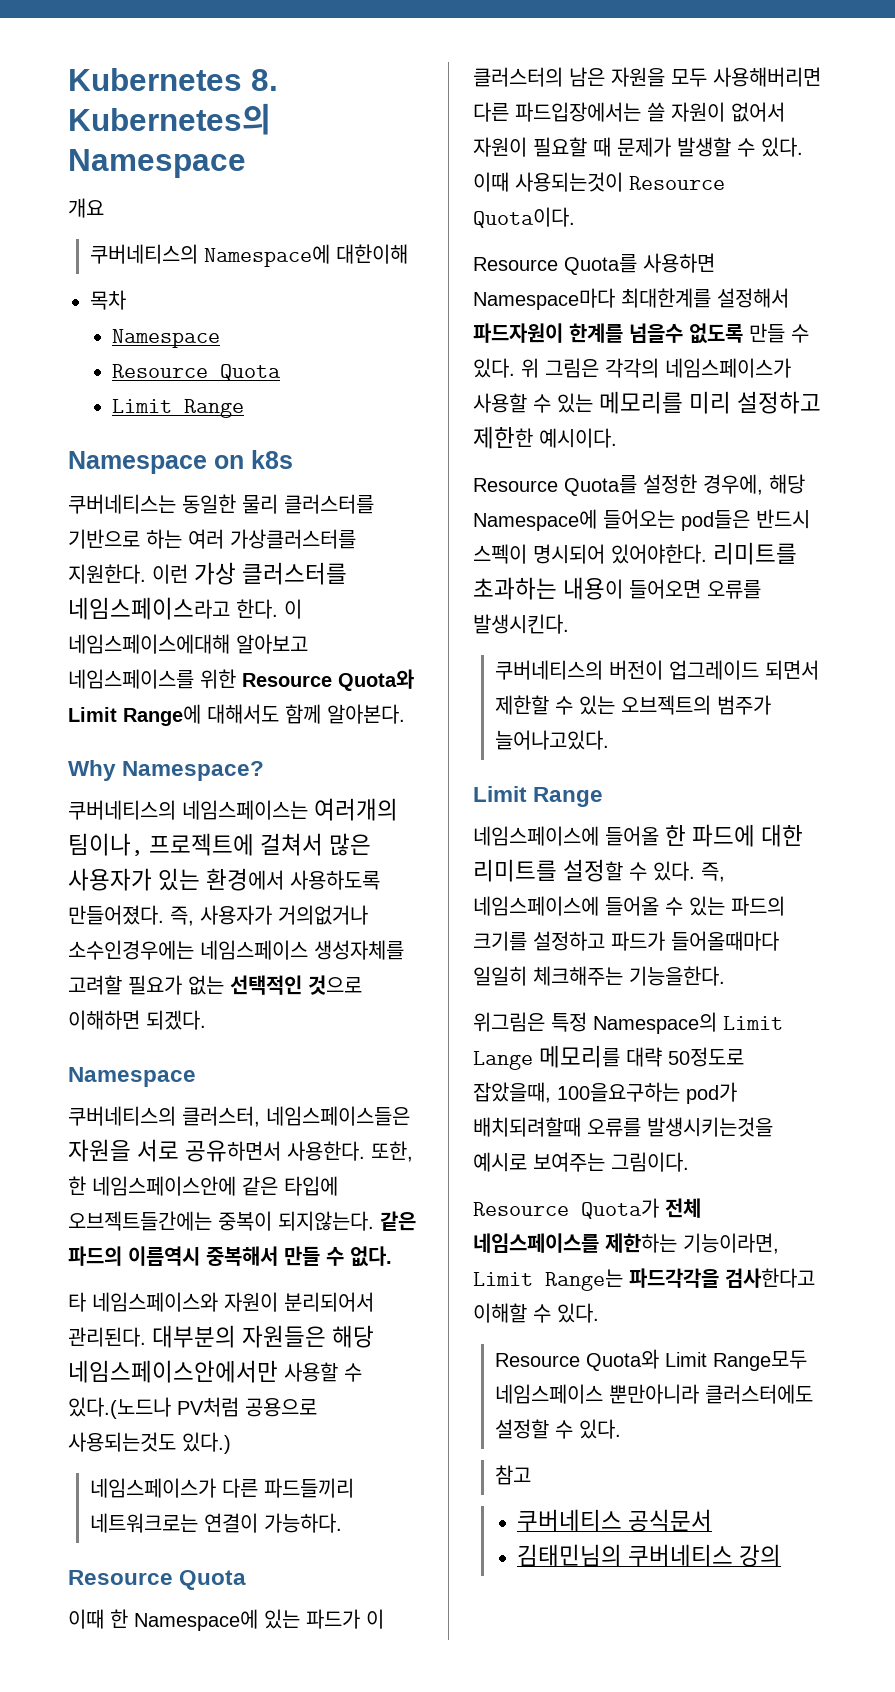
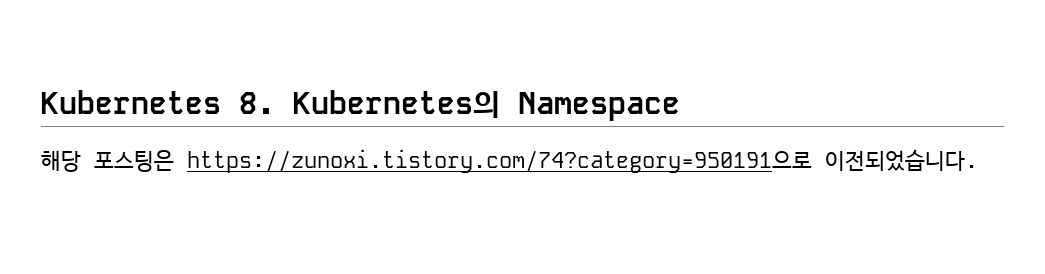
[68,198,104,218] [90,244,409,267] [90,290,126,310] [112,329,221,348] [112,364,282,381] [112,399,245,418] [68,450,293,474] [68,494,374,514] [68,529,356,549] [68,562,348,585] [68,597,302,620] [68,634,308,654] [68,669,414,691] [68,704,405,726] [68,760,265,781] [68,798,398,821] [68,833,372,856] [68,868,381,891] [68,905,368,926] [68,940,404,960] [68,975,362,995] [68,1010,206,1030] [68,1067,196,1087] [68,1106,410,1127] [68,1139,414,1162] [68,1176,338,1196] [68,1211,416,1231] [68,1246,392,1267] [68,1292,374,1312] [68,1325,375,1348] [68,1360,362,1383] [68,1397,317,1419] [68,1432,231,1454] [90,1478,355,1498] [90,1513,343,1533] [68,1570,247,1590] [68,1609,384,1631] [473,67,821,87] [473,102,785,122] [473,137,803,157] [473,172,725,192] [473,207,575,228] [473,253,715,275] [473,288,789,310] [473,323,809,344] [473,358,791,378] [473,391,822,414] [473,426,617,449] [473,474,805,496] [473,509,810,531] [473,542,797,565] [473,577,762,600] [473,614,569,634] [495,660,820,680] [495,695,772,715] [495,730,610,750] [473,786,604,807] [473,824,804,847] [473,859,726,882] [473,896,785,916] [473,931,779,951] [473,966,725,986] [473,1012,783,1034] [473,1045,745,1070] [473,1082,737,1104] [473,1117,773,1137] [473,1152,689,1172] [473,1198,701,1219] [473,1233,779,1254] [473,1268,815,1291] [473,1303,599,1323] [495,1349,808,1371] [495,1384,814,1404] [495,1419,622,1439] [495,1465,532,1485] [517,1509,713,1532] [517,1544,782,1567] 개요 // 쿠버네티스의 Namespace에 대한이해 // 목차 // Namespace // Resource Quota // Limit Range // Namespace on k8s // 쿠버네티스는 동일한 물리 클러스터를 기반으로 하는 여러 가상클러스터를 지원한다. 이런 가상 클러스터를 네임스페이스라고 한다. 이 네임스페이스에대해 알아보고 네임스페이스를 위한 Resource Quota와 Limit Range에 대해서도 함께 알아본다. // Why Namespace? // 쿠버네티스의 네임스페이스는 여러개의 팀이나, 프로젝트에 걸쳐서 많은 사용자가 있는 환경에서 사용하도록 만들어졌다. 즉, 사용자가 거의없거나 소수인경우에는 네임스페이스 생성자체를 고려할 필요가 없는 선택적인 것으로 이해하면 되겠다. // Namespace // 쿠버네티스의 클러스터, 네임스페이스들은 자원을 서로 공유하면서 사용한다. 또한, 한 네임스페이스안에 같은 타입에 오브젝트들간에는 중복이 되지않는다. 같은 파드의 이름역시 중복해서 만들 수 없다. // 타 네임스페이스와 자원이 분리되어서 관리된다. 대부분의 자원들은 해당 네임스페이스안에서만 사용할 수 있다.(노드나 PV처럼 공용으로 사용되는것도 있다.) // 네임스페이스가 다른 파드들끼리 네트워크로는 연결이 가능하다. // Resource Quota // 이때 한 Namespace에 있는 파드가 이 클러스터의 남은 자원을 모두 사용해버리면 다른 파드입장에서는 쓸 자원이 없어서 자원이 필요할 때 문제가 발생할 수 있다. 이때 사용되는것이 Resource Quota이다. // Resource Quota를 사용하면 Namespace마다 최대한계를 설정해서 파드자원이 한계를 넘을수 없도록 만들 수 있다. 위 그림은 각각의 네임스페이스가 사용할 수 있는 메모리를 미리 설정하고 제한한 예시이다. // Resource Quota를 설정한 경우에, 해당 Namespace에 들어오는 pod들은 반드시 스펙이 명시되어 있어야한다. 리미트를 초과하는 내용이 들어오면 오류를 발생시킨다. // 쿠버네티스의 버전이 업그레이드 되면서 제한할 수 있는 오브젝트의 범주가 늘어나고있다. // Limit Range // 네임스페이스에 들어올 한 파드에 대한 리미트를 설정할 수 있다. 즉, 네임스페이스에 들어올 수 있는 파드의 크기를 설정하고 파드가 들어올때마다 일일히 체크해주는 기능을한다. // 위그림은 특정 Namespace의 Limit Lange 메모리를 대략 50정도로 잡았을때, 100을요구하는 pod가 배치되려할때 오류를 발생시키는것을 예시로 보여주는 그림이다. // Resource Quota가 전체 네임스페이스를 제한하는 기능이라면, Limit Range는 파드각각을 검사한다고 이해할 수 있다. // Resource Quota와 Limit Range모두 네임스페이스 뿐만아니라 클러스터에도 설정할 수 있다. // 참고 // 쿠버네티스 공식문서 // 김태민님의 쿠버네티스 강의 -> [41,149,978,173] 해당 포스팅은 https://zunoxi.tistory.com/74?category=950191으로 이전되었습니다.

